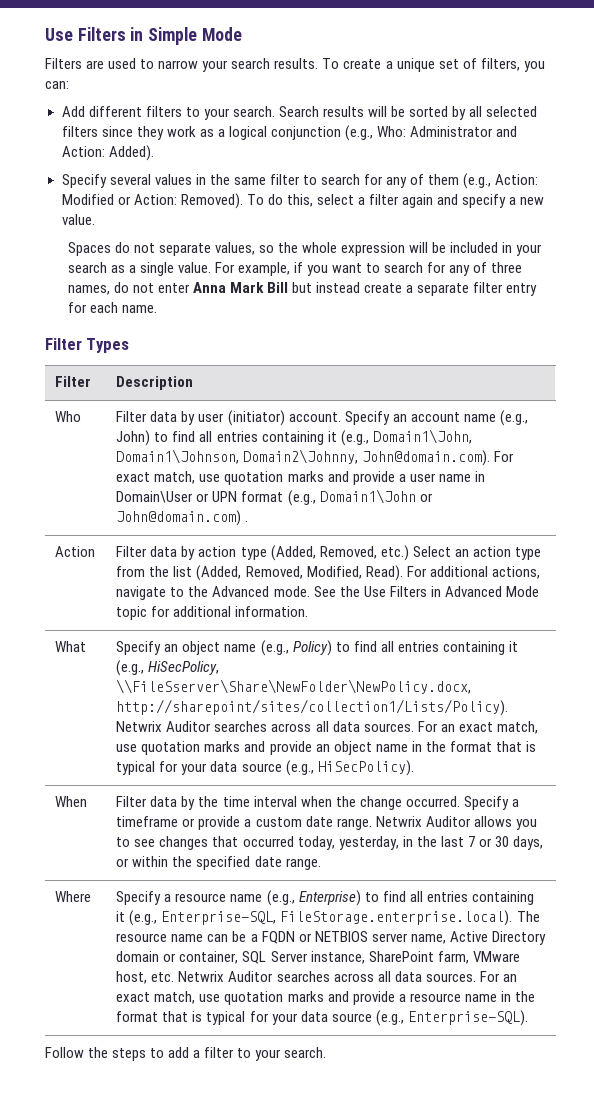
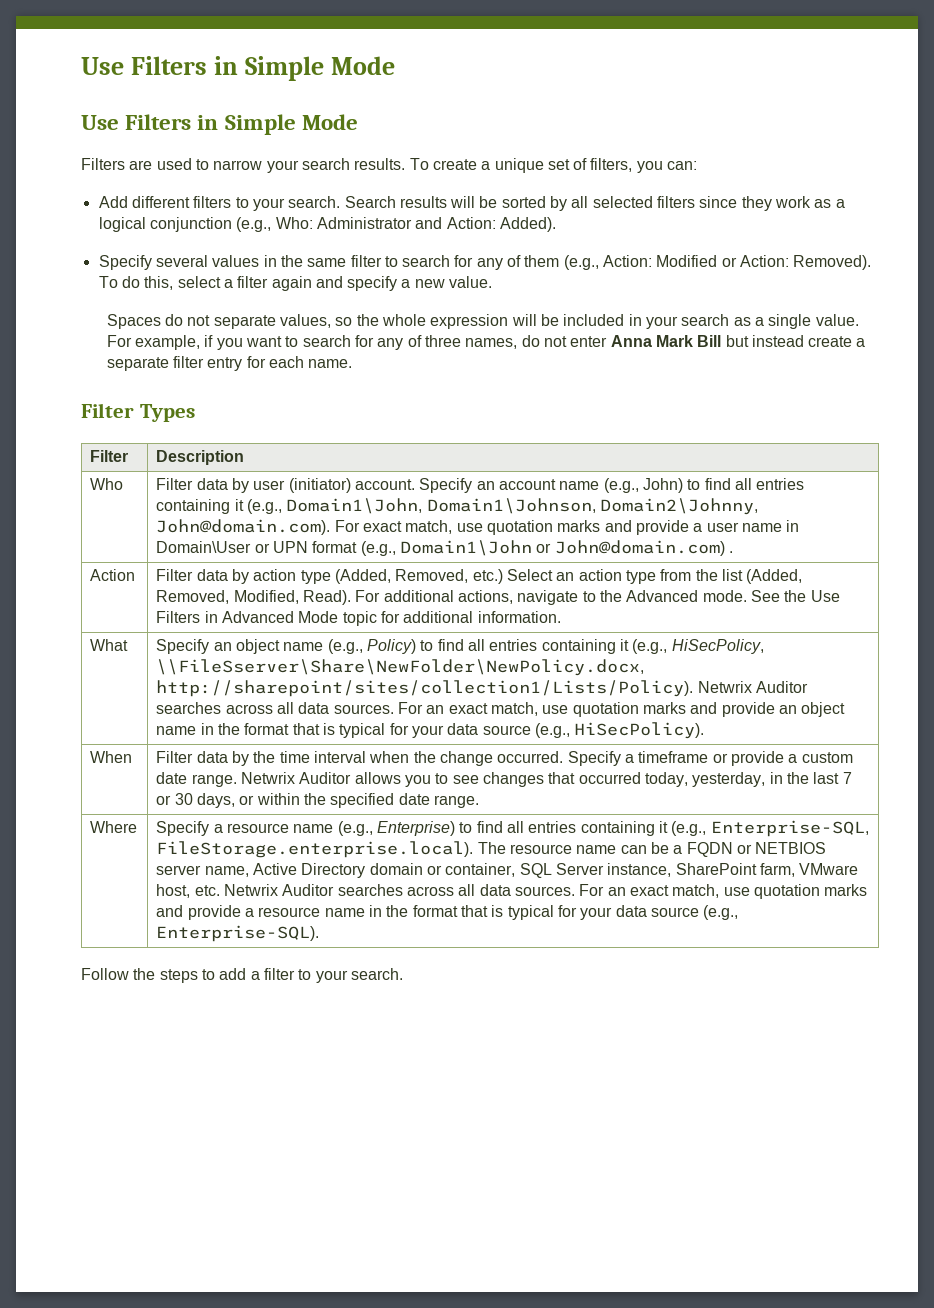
[45,27,242,45] Use Filters in Simple Mode -> [81,56,395,81] [81,114,358,135] Use Filters in Simple Mode // Use Filters in Simple Mode

